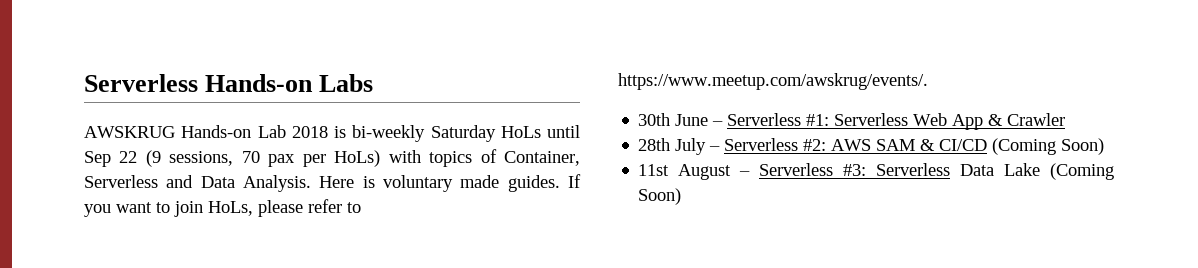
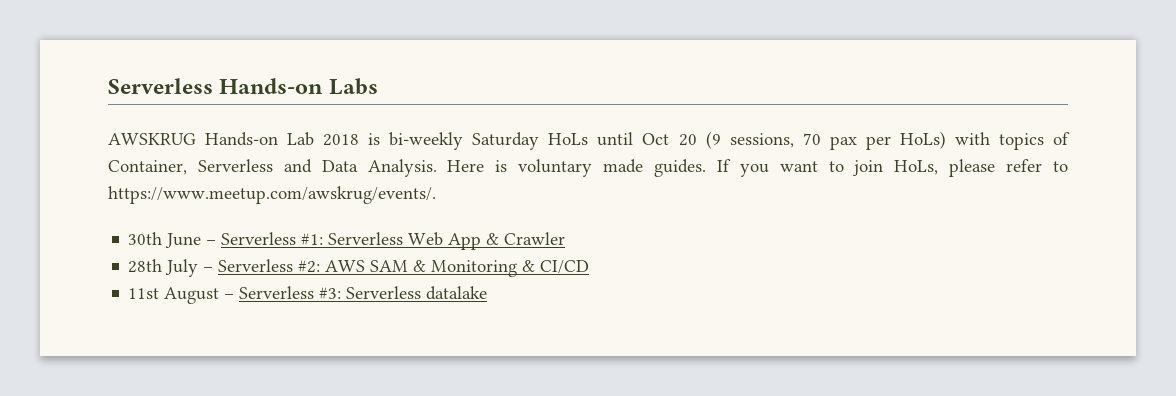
[84,151,138,167] Sep 22 -> [642,133,697,146] Oct 20
(936, 145) none -> [431,260,536,277] Monitoring &
[992,138,1105,155] (Coming Soon) -> (590, 267) none
[960,163,1114,180] [638,188,682,205] Data Lake (Coming Soon) -> [426,286,488,300] datalake

